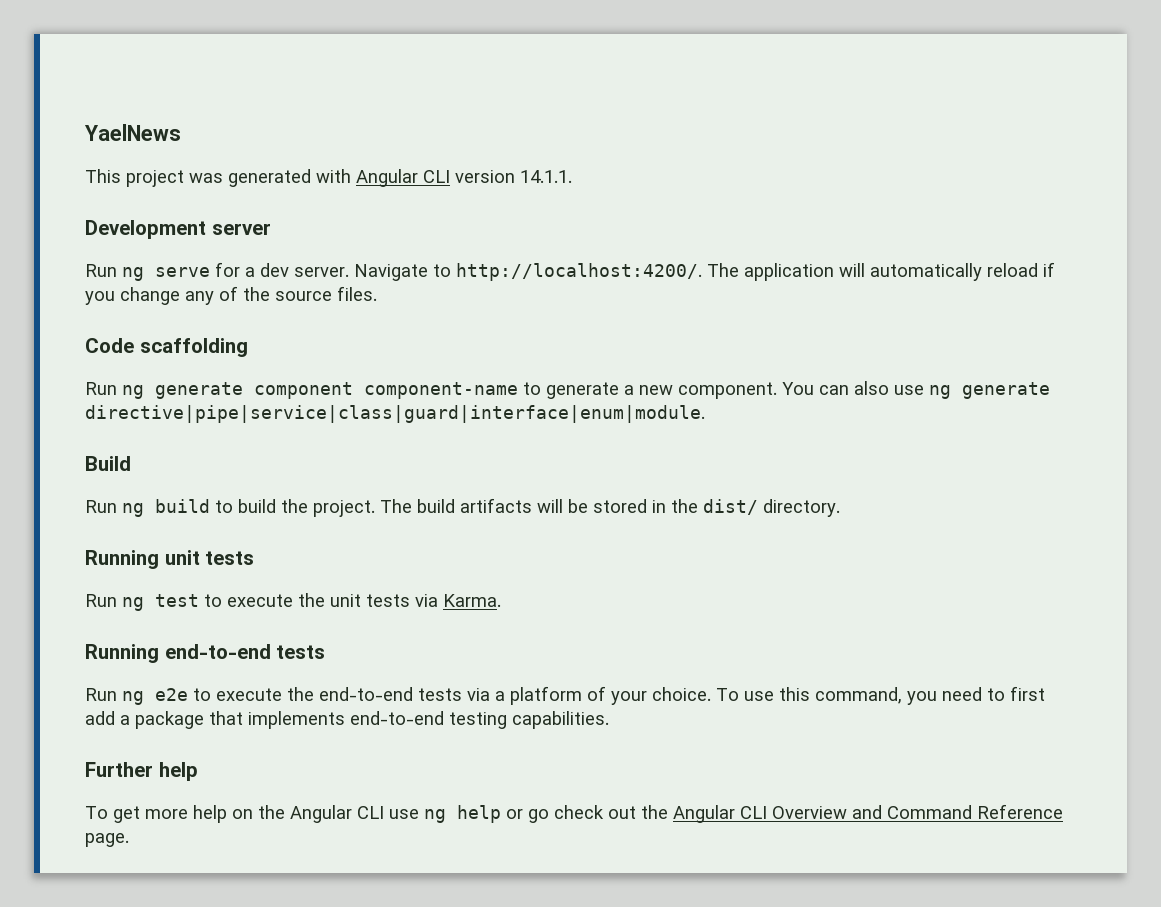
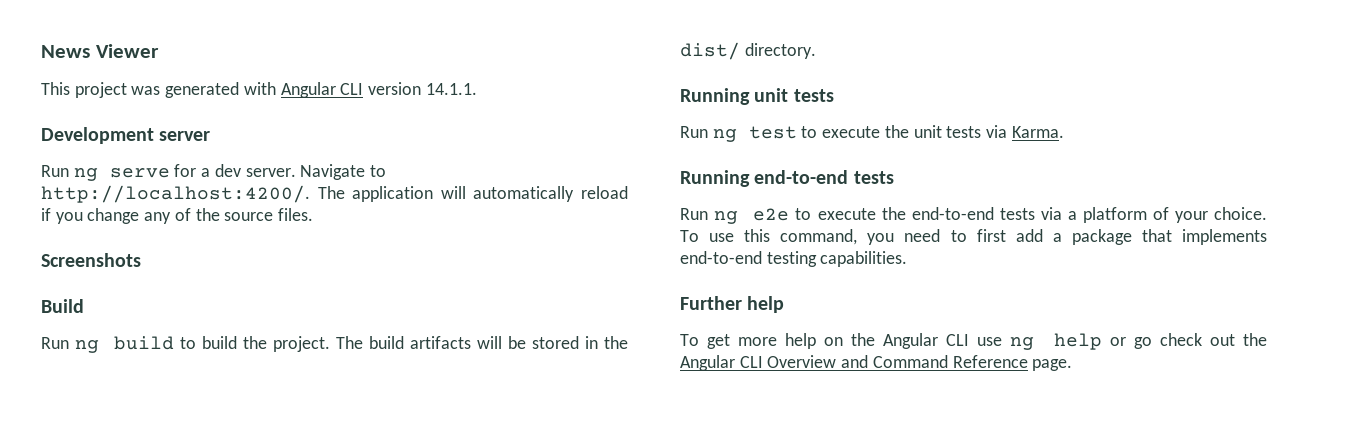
[84,124,181,141] YaelNews -> [41,44,159,58] News Viewer
[85,338,248,357] [85,381,1050,399] [85,405,705,423] Code scaffolding // Run ng generate component component-name to generate a new component. You can also use ng generate directive|pipe|service|class|guard|interface|enum|module. -> [41,253,141,267] Screenshots

